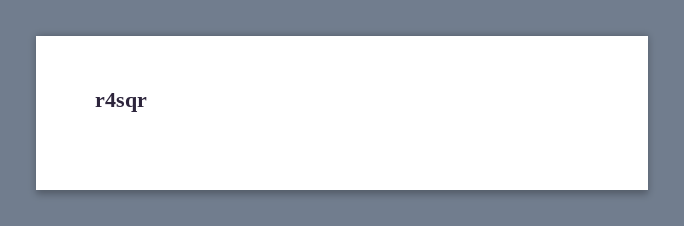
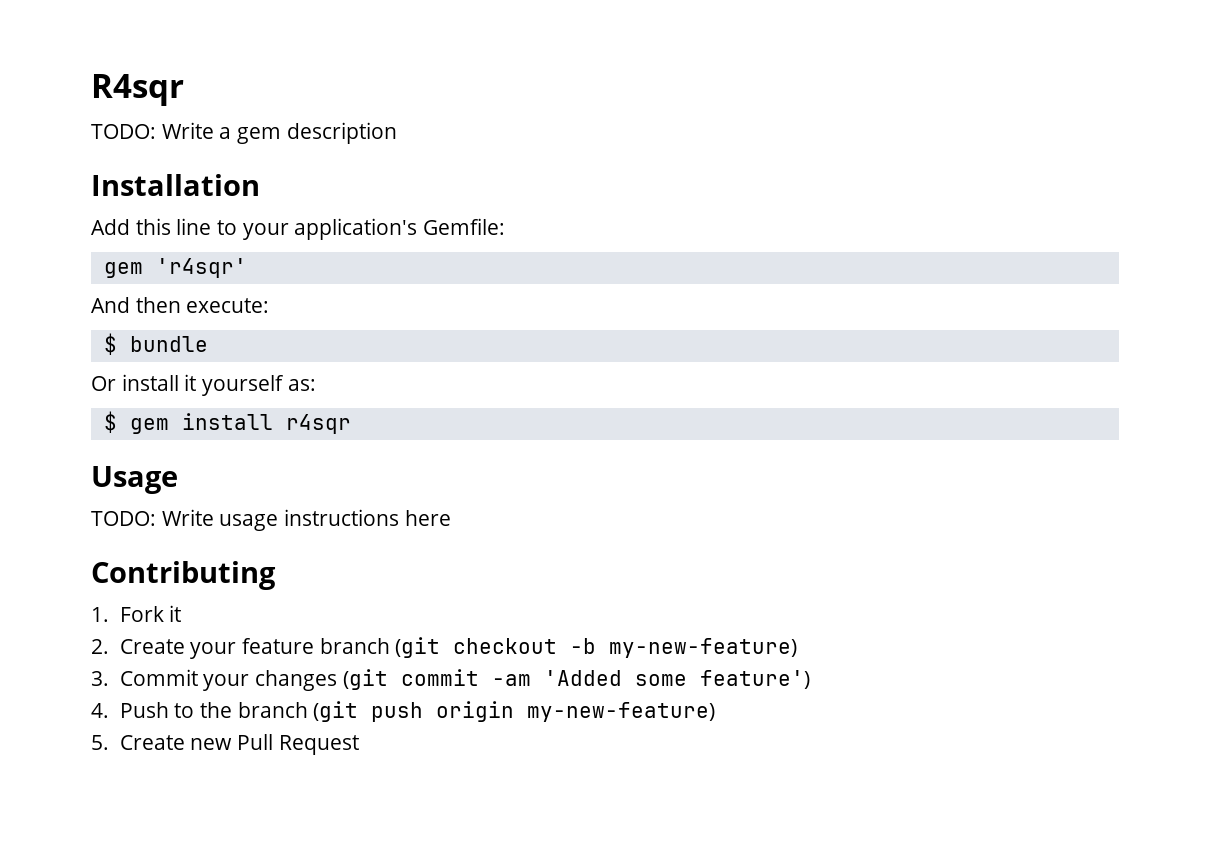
[95,93,147,112] r4sqr -> [91,74,184,106] [91,122,397,144] [91,174,260,196] [91,218,506,240] [103,258,247,278] [91,297,270,313] [103,333,208,355] [91,374,316,396] [103,411,351,434] [91,466,178,494] [91,509,451,531] [91,561,276,590] [91,605,182,622] [91,637,798,659] [91,669,810,691] [91,701,716,722] [91,734,359,755] R4sqr // TODO: Write a gem description // Installation // Add this line to your application's Gemfile: // gem 'r4sqr' // And then execute: // $ bundle // Or install it yourself as: // $ gem install r4sqr // Usage // TODO: Write usage instructions here // Contributing // 1. Fork it // 2. Create your feature branch (git checkout -b my-new-feature) // 3. Commit your changes (git commit -am 'Added some feature') // 4. Push to the branch (git push origin my-new-feature) // 5. Create new Pull Request

